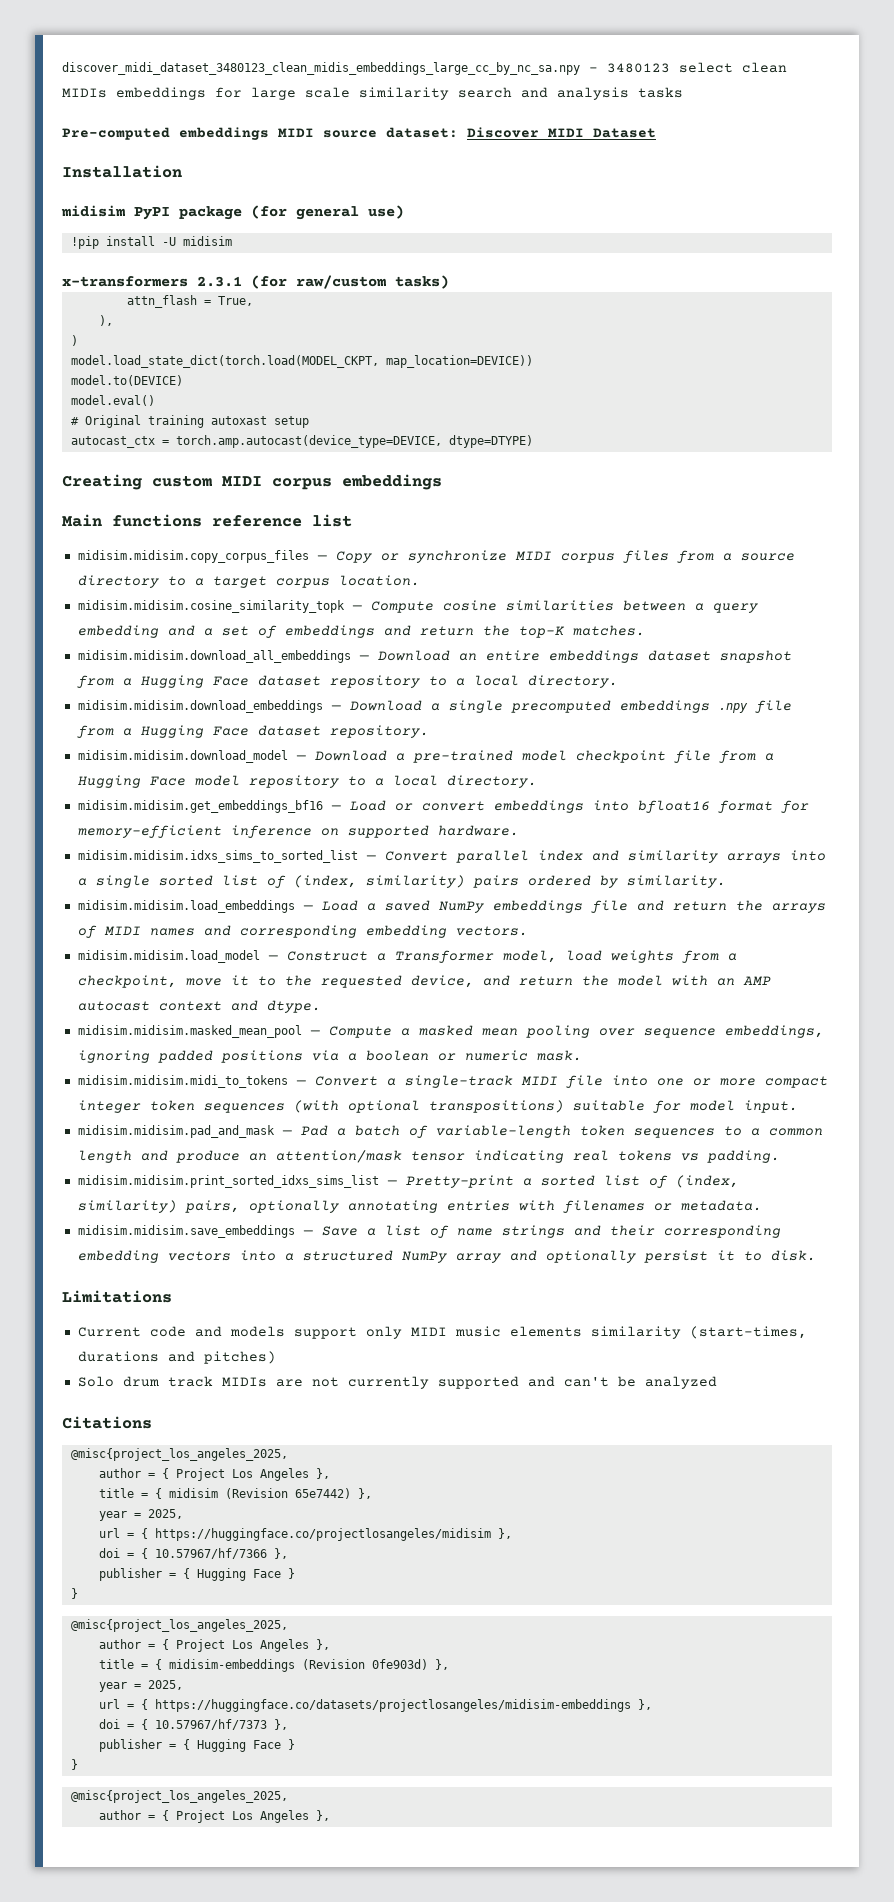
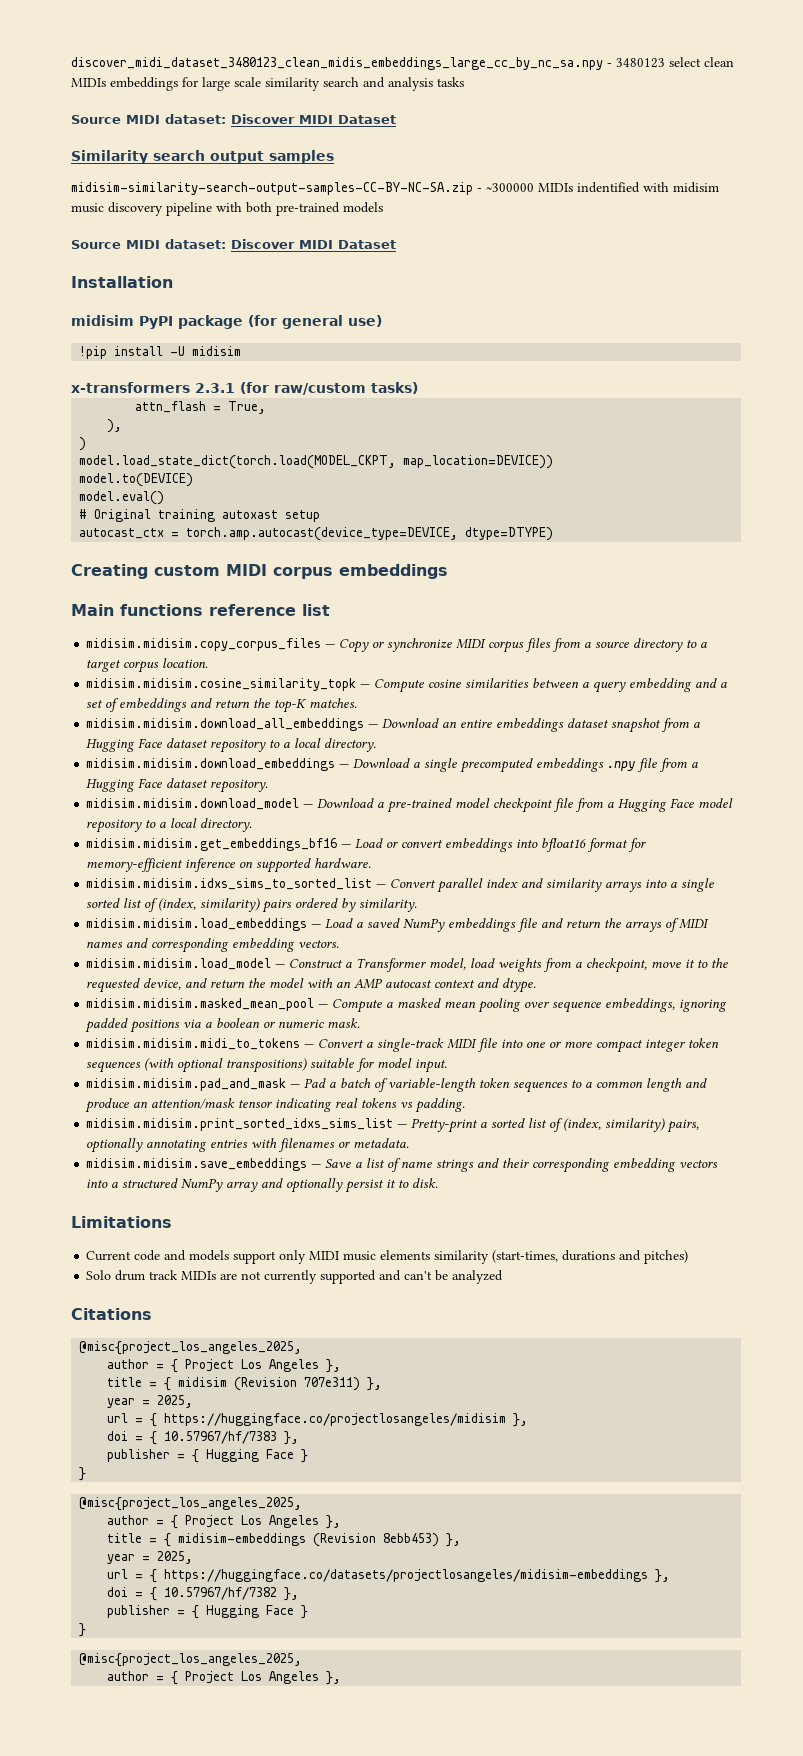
[62,127,377,140] Pre-computed embeddings MIDI source -> [71,114,396,124] [71,150,334,164] [71,182,719,195] [71,202,383,216] [71,240,160,249] Source MIDI dataset: Discover MIDI Dataset // Similarity search output samples // midisim-similarity-search-output-samples-CC-BY-NC-SA.zip - ~300000 MIDIs indentified with midisim music discovery pipeline with both pre-trained models // Source MIDI
[294,1488,351,1499] 65e7442) -> [304,1377,361,1391] 707e311)
[154,1548,267,1559] 10.57967/hf/7366 -> [164,1431,278,1444] 10.57967/hf/7383
[371,1659,428,1670] 0fe903d) -> [383,1533,440,1547] 8ebb453)
[154,1719,267,1730] 10.57967/hf/7373 -> [164,1587,278,1600] 10.57967/hf/7382

